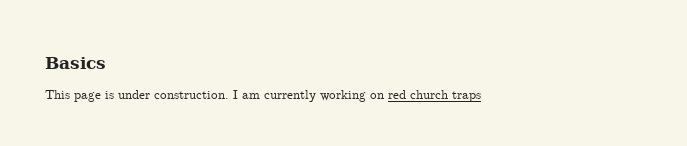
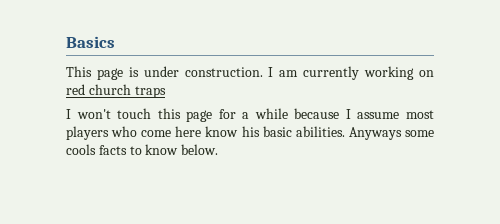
(481, 96) none -> [66,108,434,122] [66,126,434,140] [66,144,219,155] // I won't touch this page for a while because I assume most players who come here know his basic abilities. Anyways some cools facts to know below.

